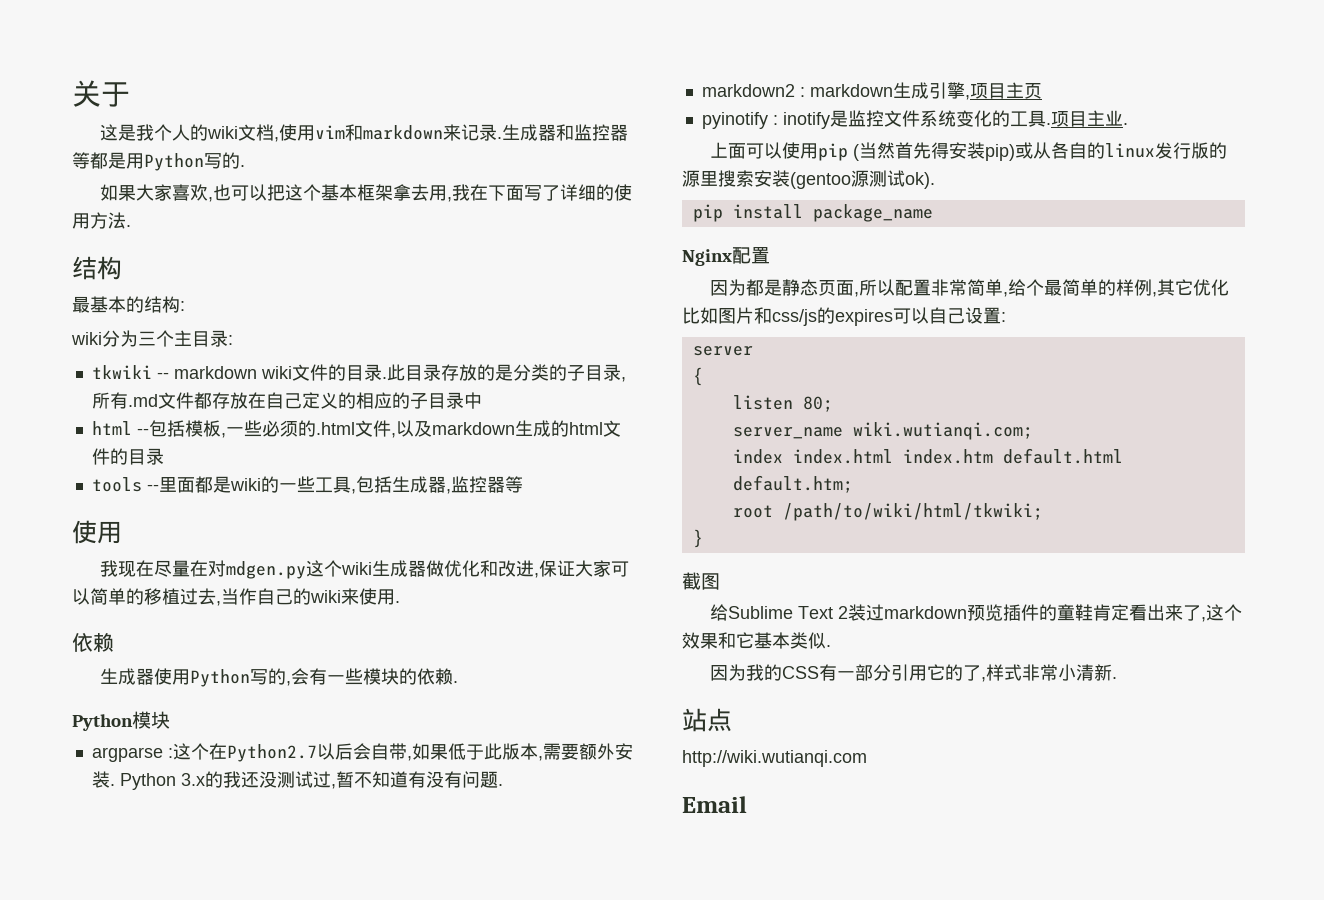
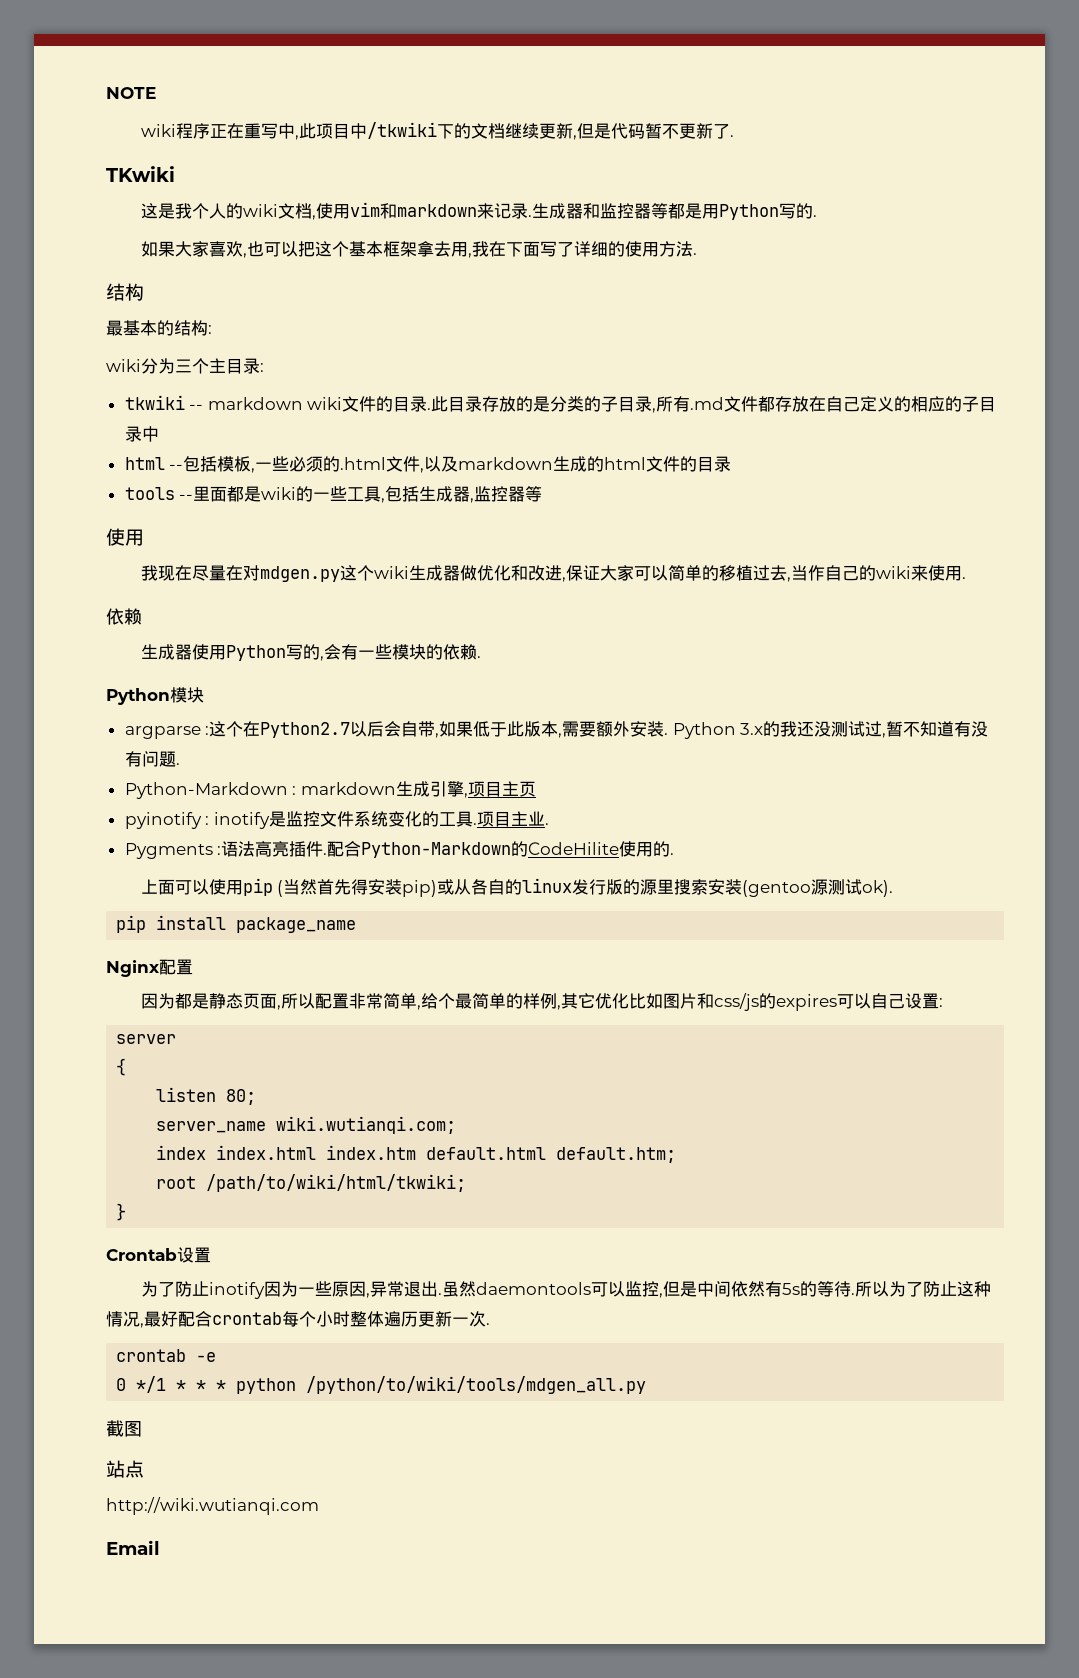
[72,80,130,107] 关于 -> [106,87,156,99] [140,122,734,140] [106,166,175,182] NOTE // wiki程序正在重写中,此项目中/tkwiki下的文档继续更新,但是代码暂不更新了. // TKwiki
[701,84,795,97] markdown2 -> [124,782,288,799] Python-Markdown
(1128, 124) none -> [124,841,675,859] // Pygments :语法高亮插件.配合Python-Markdown的CodeHilite使用的.
[682,572,720,590] [710,604,1243,622] [682,632,831,649] [710,664,1118,682] 截图 // 给Sublime Text 2装过markdown预览插件的童鞋肯定看出来了,这个效果和它基本类似. // 因为我的CSS有一部分引用它的了,样式非常小清新. -> [106,1247,211,1263] [140,1281,991,1299] [106,1311,490,1328] [116,1349,217,1362] [116,1376,647,1394] [106,1420,142,1437] Crontab设置 // 为了防止inotify因为一些原因,异常退出.虽然daemontools可以监控,但是中间依然有5s的等待.所以为了防止这种情况,最好配合crontab每个小时整体遍历更新一次. // crontab -e // 0 */1 * * * python /python/to/wiki/tools/mdgen_all.py // 截图

